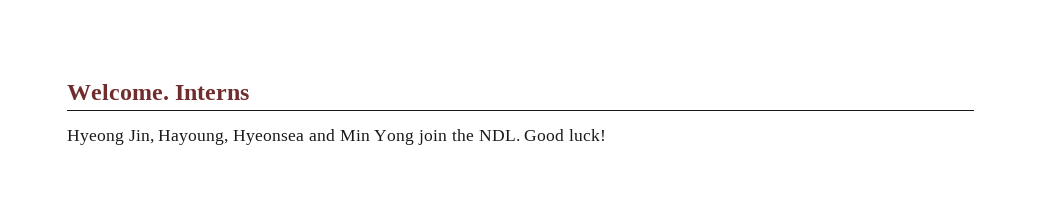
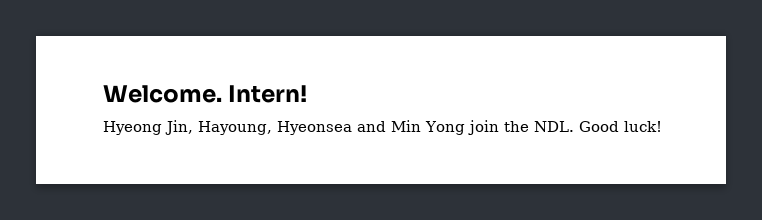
[175,85,250,100] Interns -> [228,85,308,103] Intern!

